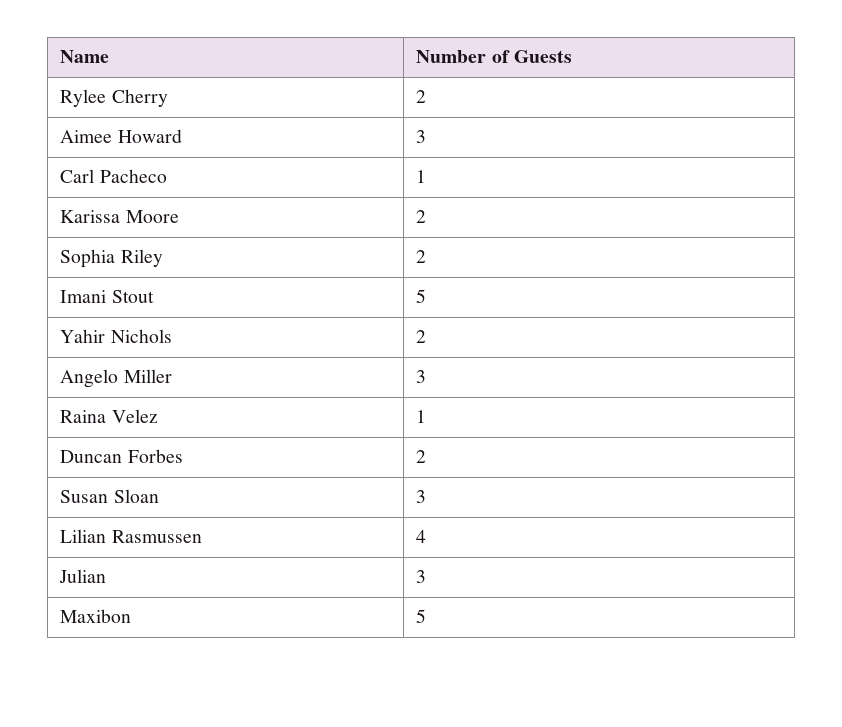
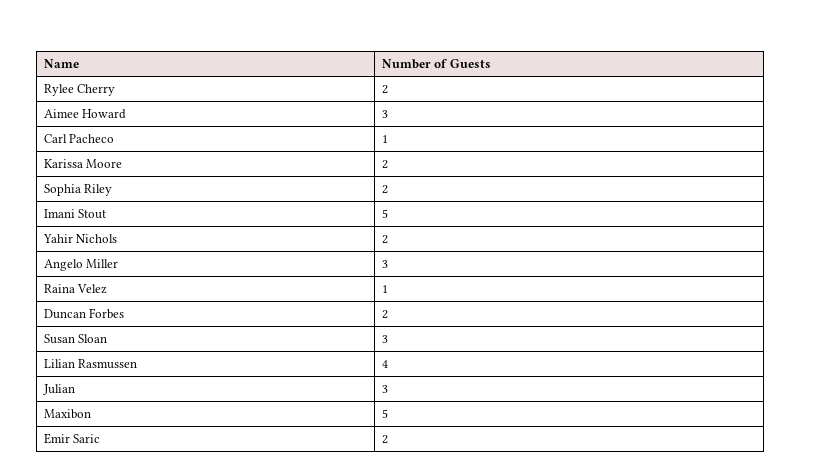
(427, 616) none -> [43,433,101,444] [381,435,388,444] // Emir Saric | 2

